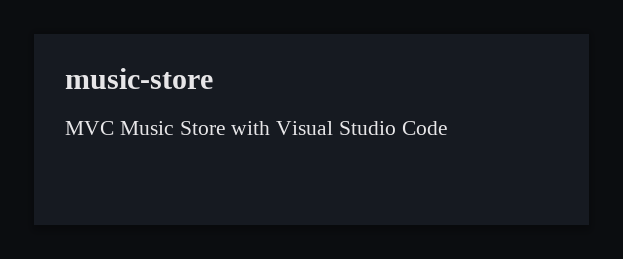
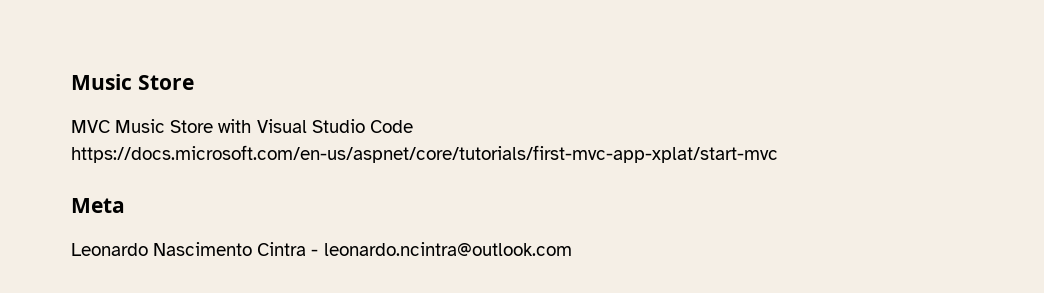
[65,68,213,89] music-store -> [71,74,194,90] Music Store
(448, 128) none -> [71,145,778,163] [71,198,125,213] [71,242,572,256] https://docs.microsoft.com/en-us/aspnet/core/tutorials/first-mvc-app-xplat/start-mvc // Meta // Leonardo Nascimento Cintra - leonardo.ncintra@outlook.com

